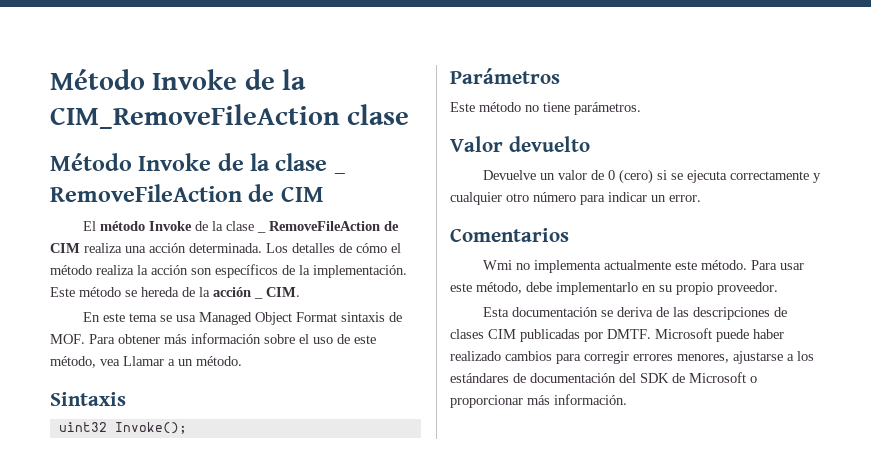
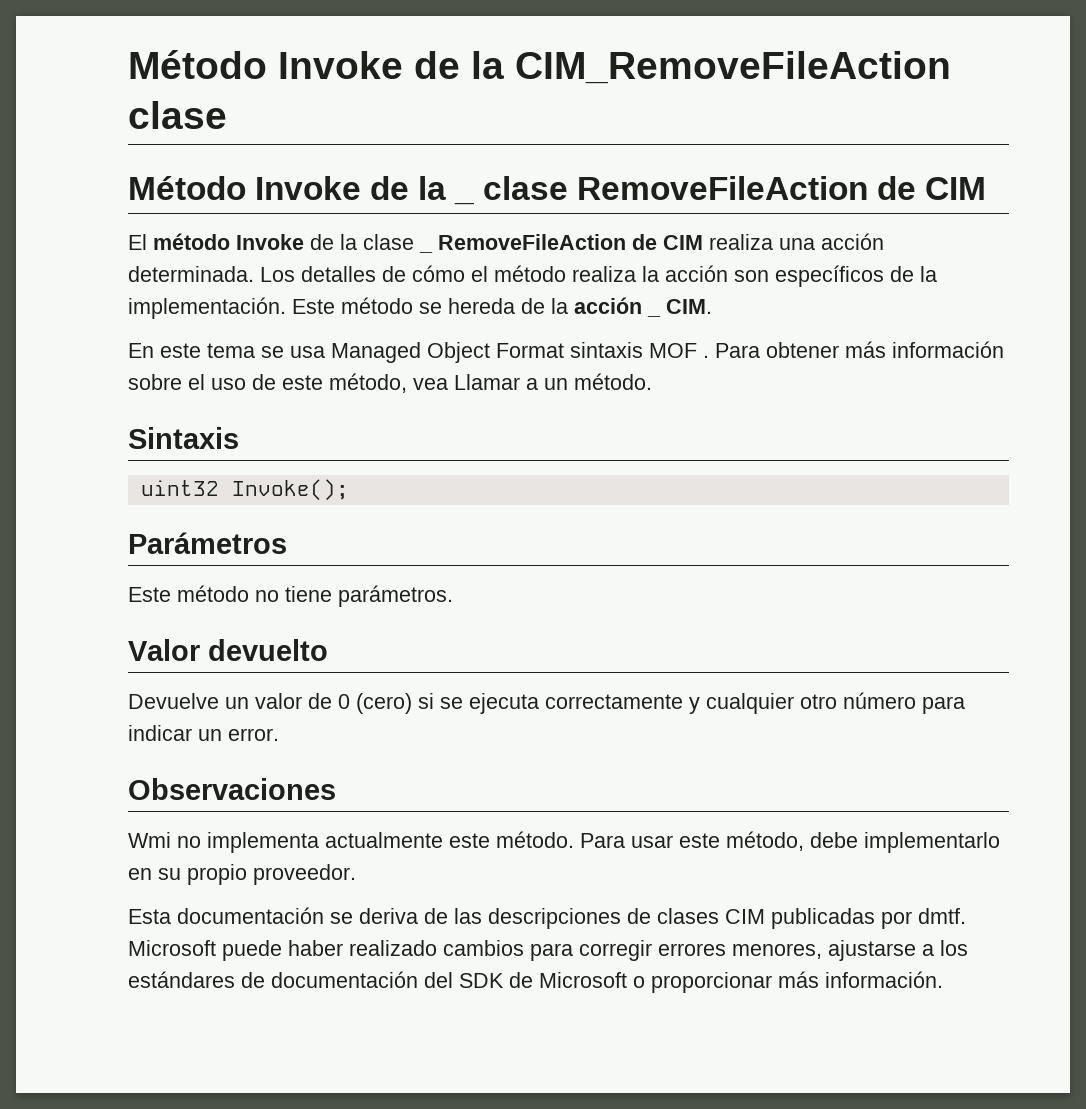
[275,153,328,171] [333,171,346,174] clase _ -> [454,200,475,205] [483,176,569,200] _ clase
[388,312,402,322] [50,334,85,344] de MOF. -> [649,343,709,358] MOF .
[450,228,569,242] Comentarios -> [128,778,336,800] Observaciones
[607,329,651,339] DMTF. -> [918,908,966,924] dmtf.

